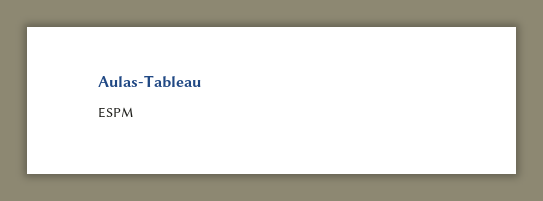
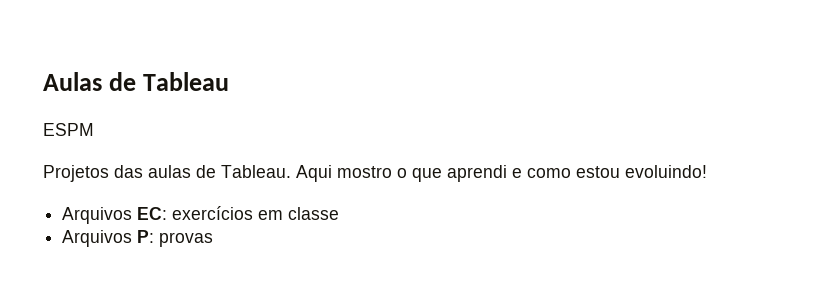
[98,75,201,88] [98,107,133,118] Aulas-Tableau // ESPM -> [43,72,230,91] [43,123,94,136] [43,165,707,182] [62,206,340,224] [62,230,214,247] Aulas de Tableau // ESPM // Projetos das aulas de Tableau. Aqui mostro o que aprendi e como estou evoluindo! // Arquivos EC: exercícios em classe // Arquivos P: provas

